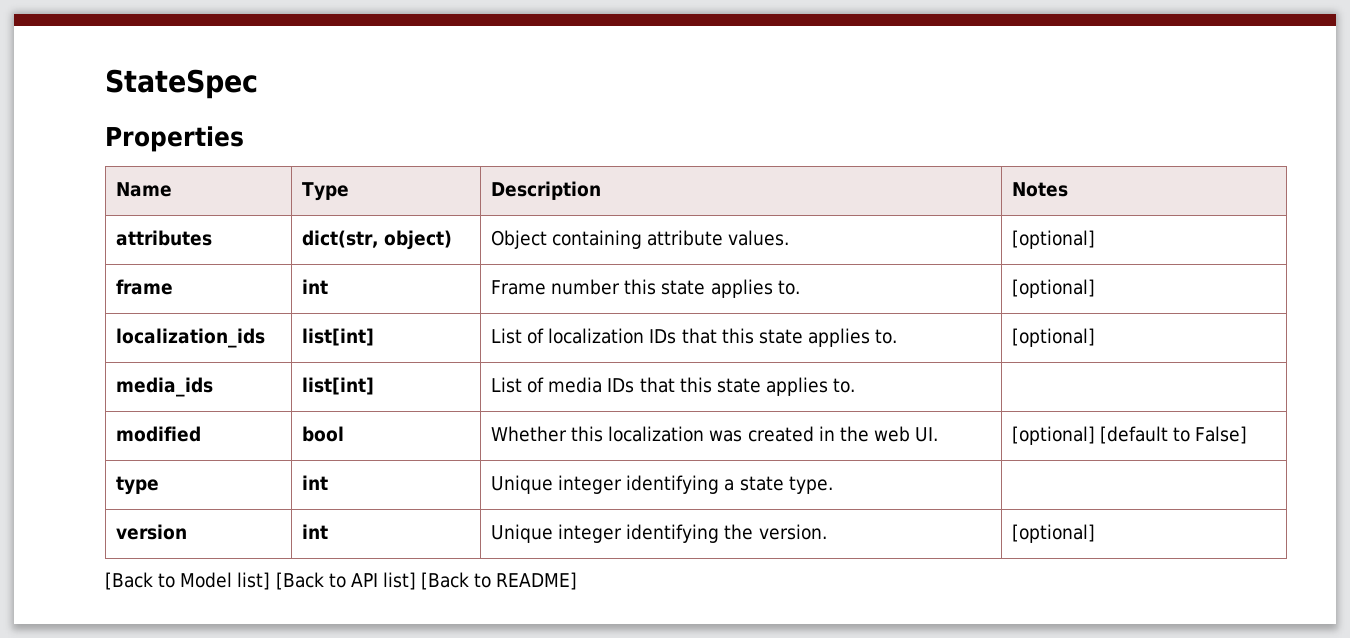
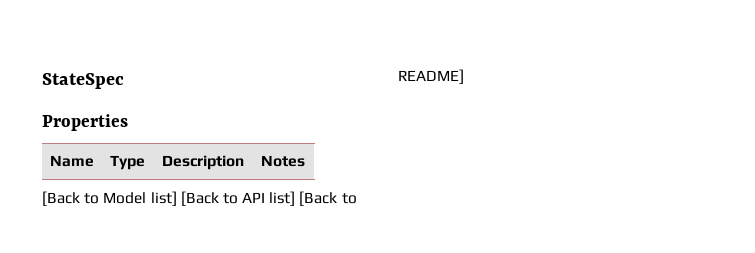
[116,230,213,246] [302,230,453,250] [491,230,790,249] [1012,230,1096,249] [116,279,174,295] [302,279,329,294] [491,279,800,298] [1012,279,1096,298] [116,328,266,348] [302,328,375,346] [491,328,898,347] [1012,328,1096,347] [116,377,214,397] [302,377,375,395] [491,377,856,396] [116,426,202,442] [302,426,345,442] [491,426,939,442] [1012,426,1248,445] [116,476,160,495] [302,475,329,490] [491,475,833,494] [116,524,188,540] [302,524,329,539] [491,524,827,543] [1012,524,1096,543] // attributes | dict(str, object) | Object containing attribute values. | [optional] // frame | int | Frame number this state applies to. | [optional] // localization_ids | list[int] | List of localization IDs that this state applies to. | [optional] // media_ids | list[int] | List of media IDs that this state applies to. | // modified | bool | Whether this localization was created in the web UI. | [optional] [default to False] // type | int | Unique integer identifying a state type. | // version | int | Unique integer identifying the version. | [optional] -> (305, 161) none

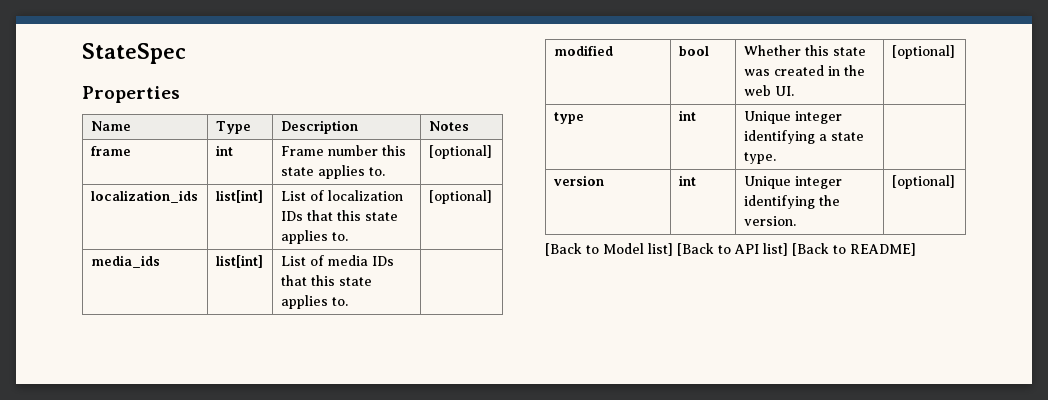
(305, 161) none -> [90,146,131,156] [215,145,233,156] [280,145,406,156] [280,165,385,179] [428,145,492,159] [90,190,198,203] [215,190,263,203] [280,190,403,201] [280,210,398,221] [280,230,348,244] [428,190,492,204] [90,255,160,268] [215,255,263,268] [280,255,394,266] [280,275,372,286] [280,295,348,309] [553,45,613,56] [678,46,709,56] [743,45,866,56] [743,65,865,76] [743,85,794,96] [891,45,955,59] [553,112,584,124] [678,110,696,121] [743,111,842,124] [743,130,864,144] [743,152,776,164] [552,175,604,186] [678,175,696,186] [743,176,842,189] [743,195,840,209] [743,216,796,226] [891,175,955,189] // frame | int | Frame number this state applies to. | [optional] // localization_ids | list[int] | List of localization IDs that this state applies to. | [optional] // media_ids | list[int] | List of media IDs that this state applies to. | // modified | bool | Whether this state was created in the web UI. | [optional] // type | int | Unique integer identifying a state type. | // version | int | Unique integer identifying the version. | [optional]

